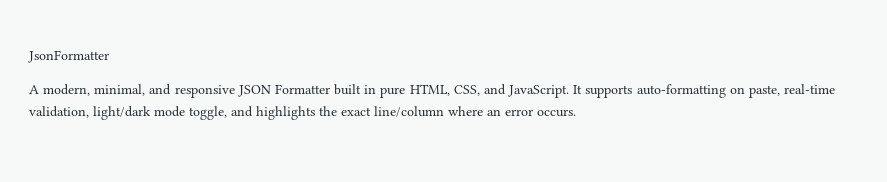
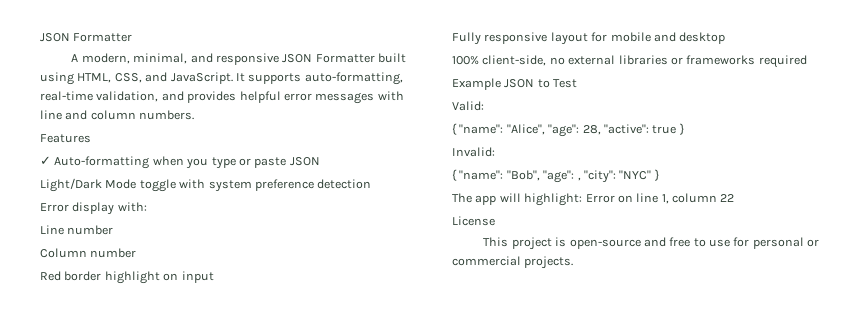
[28,50,109,63] JsonFormatter -> [40,33,133,42] JSON Formatter
[364,85,406,98] in pure -> [40,72,74,85] using
[636,84,835,98] [29,106,576,120] auto-formatting on paste, real-time validation, light/dark mode toggle, and highlights the exact line/column where an error occurs. -> [304,72,403,85] [40,91,404,104] [40,110,195,120] [40,134,91,143] [40,156,320,169] [40,178,372,192] [40,202,147,215] [40,225,114,235] [40,248,137,258] [40,271,214,284] [452,32,726,45] [452,55,807,68] [452,78,578,90] [452,101,484,111] [452,123,684,137] [452,147,495,157] [452,169,659,183] [452,193,735,206] [452,216,495,226] [483,237,820,250] [452,256,574,269] auto-formatting, real-time validation, and provides helpful error messages with line and column numbers. // Features // ✓ Auto-formatting when you type or paste JSON // Light/Dark Mode toggle with system preference detection // Error display with: // Line number // Column number // Red border highlight on input // Fully responsive layout for mobile and desktop // 100% client-side, no external libraries or frameworks required // Example JSON to Test // Valid: // { "name": "Alice", "age": 28, "active": true } // Invalid: // { "name": "Bob", "age": , "city": "NYC" } // The app will highlight: Error on line 1, column 22 // License // This project is open-source and free to use for personal or commercial projects.

